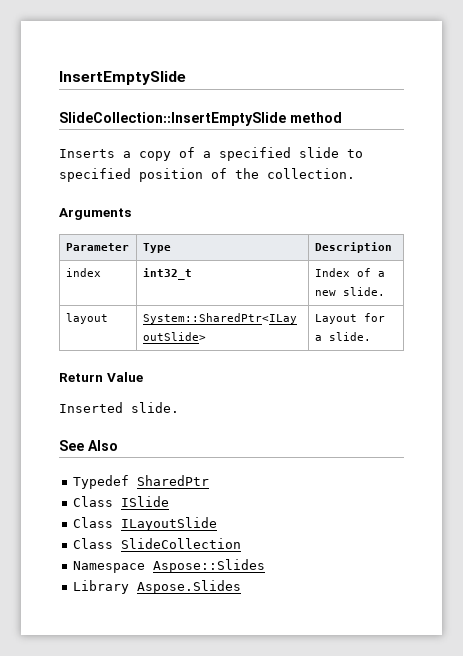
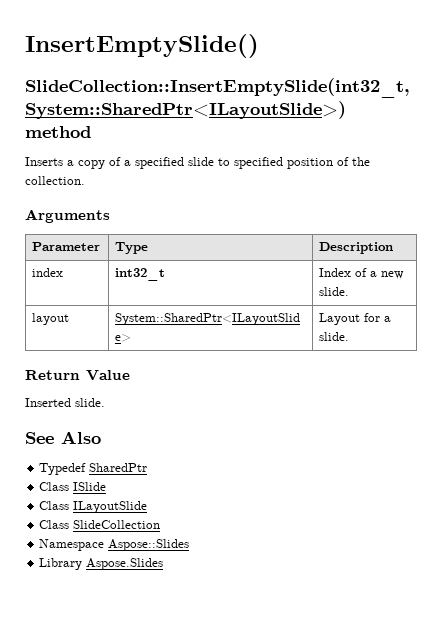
[59,71,186,85] [59,112,286,126] InsertEmptySlide // SlideCollection::InsertEmptySlide -> [25,34,259,58] [25,78,410,98] [25,101,346,119] InsertEmptySlide() // SlideCollection::InsertEmptySlide(int32_t, System::SharedPtr<ILayoutSlide>)

